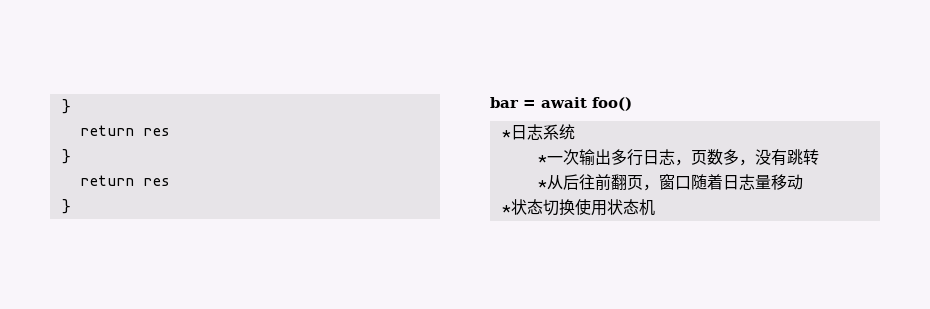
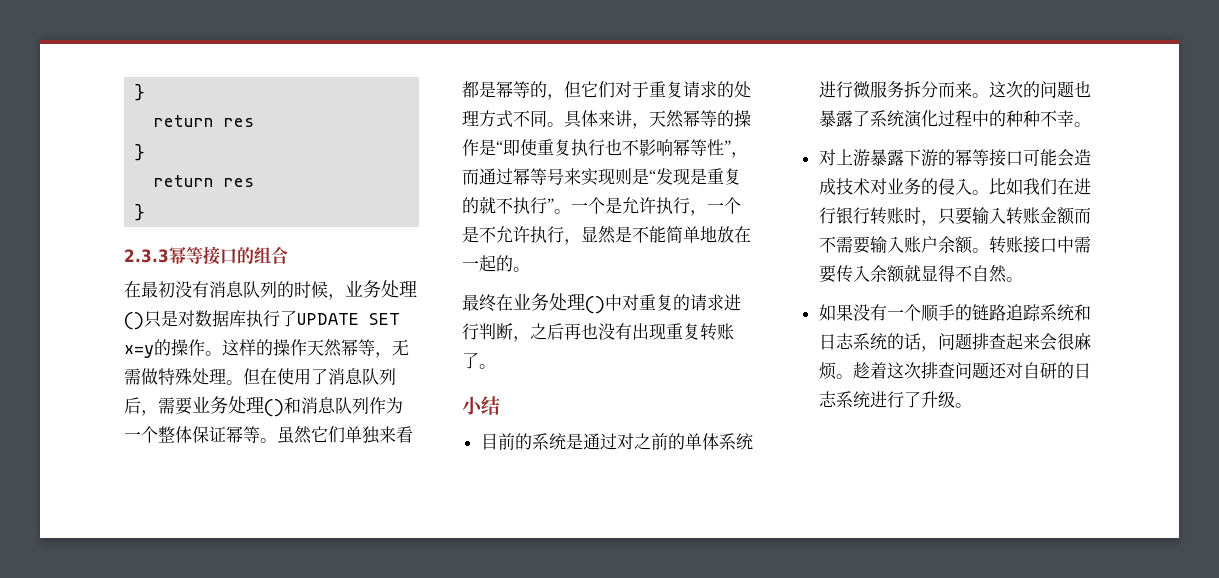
[490,97,632,111] [501,124,575,140] [537,149,819,166] [537,174,803,191] [501,199,655,216] bar = await foo() // *日志系统 // *一次输出多行日志，页数多，没有跳转 // *从后往前翻页，窗口随着日志量移动 // *状态切换使用状态机 -> [124,246,288,265] [124,280,417,300] [124,310,400,330] [124,339,409,358] [124,368,396,386] [124,396,403,417] [124,426,413,444] [462,81,751,100] [462,110,751,129] [462,139,748,158] [462,168,741,186] [462,196,741,216] [462,226,751,245] [462,255,530,272] [462,293,741,314] [462,323,734,342] [462,352,496,369] [462,396,500,415] [480,433,753,450] [818,81,1091,98] [818,110,1091,128] [818,149,1091,167] [818,178,1091,195] [818,207,1091,226] [818,236,1091,254] [818,264,1023,283] [818,304,1091,322] [818,333,1091,352] [818,362,1091,380] [818,391,972,408] 2.3.3幂等接口的组合 // 在最初没有消息队列的时候，业务处理()只是对数据库执行了UPDATE SET x=y的操作。这样的操作天然幂等，无需做特殊处理。但在使用了消息队列后，需要业务处理()和消息队列作为一个整体保证幂等。虽然它们单独来看都是幂等的，但它们对于重复请求的处理方式不同。具体来讲，天然幂等的操作是“即使重复执行也不影响幂等性”，而通过幂等号来实现则是“发现是重复的就不执行”。一个是允许执行，一个是不允许执行，显然是不能简单地放在一起的。 // 最终在业务处理()中对重复的请求进行判断，之后再也没有出现重复转账了。 // 小结 // 目前的系统是通过对之前的单体系统进行微服务拆分而来。这次的问题也暴露了系统演化过程中的种种不幸。 // 对上游暴露下游的幂等接口可能会造成技术对业务的侵入。比如我们在进行银行转账时，只要输入转账金额而不需要输入账户余额。转账接口中需要传入余额就显得不自然。 // 如果没有一个顺手的链路追踪系统和日志系统的话，问题排查起来会很麻烦。趁着这次排查问题还对自研的日志系统进行了升级。

